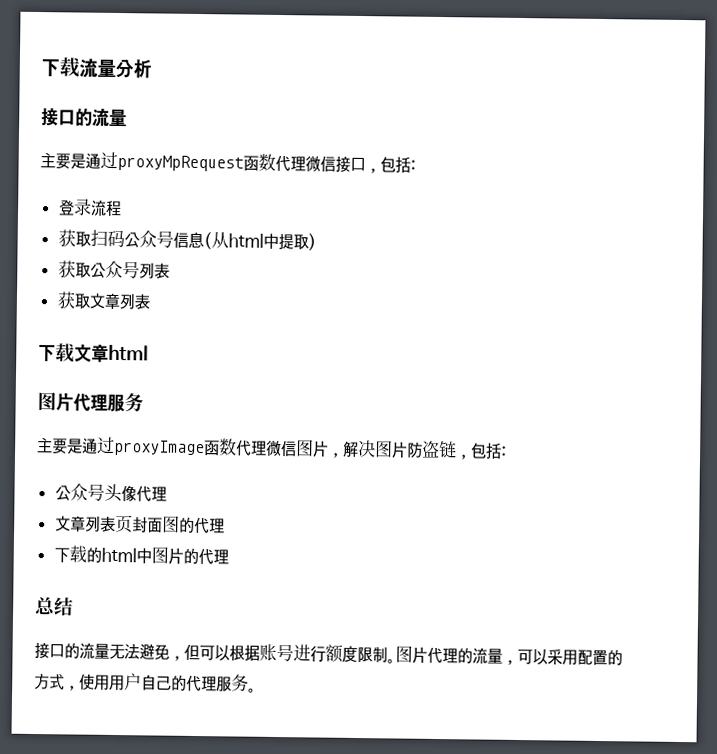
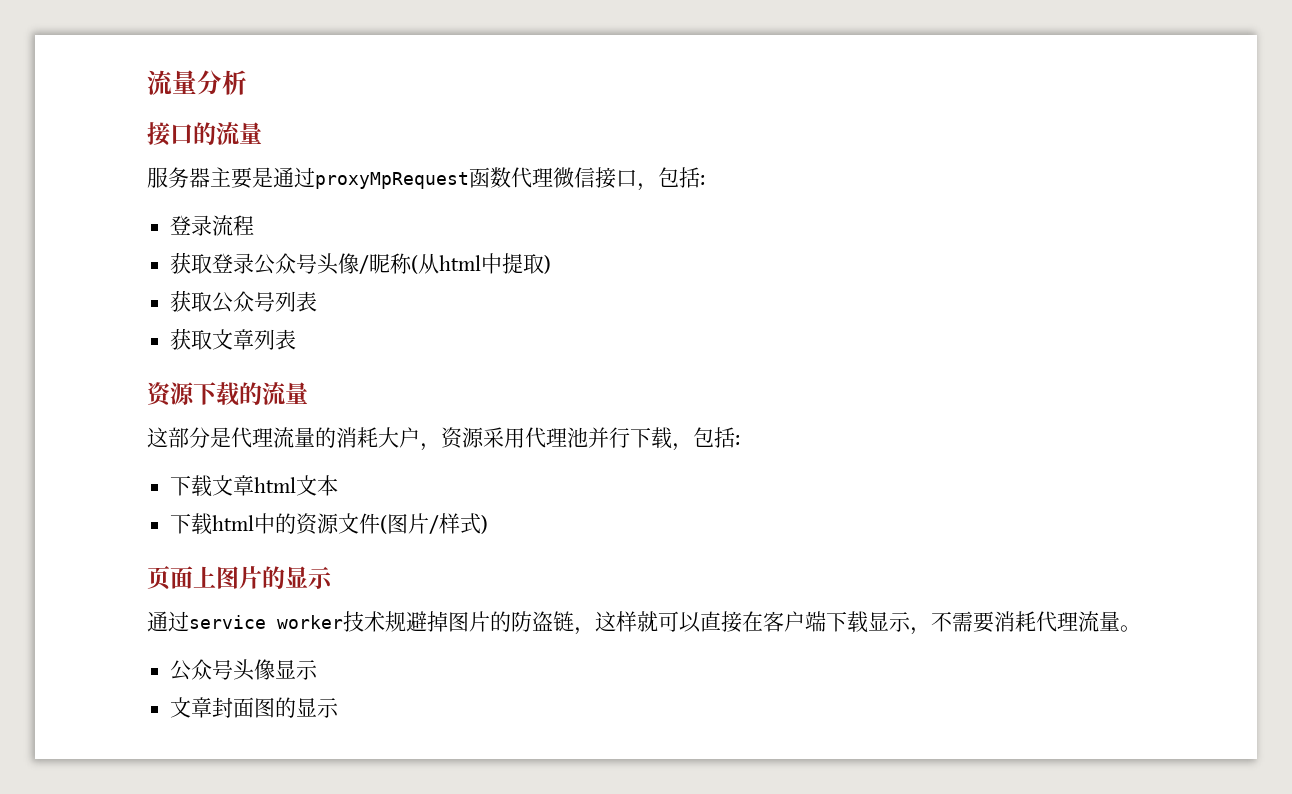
[41,57,80,78] 下载 -> (147, 82) none
(127, 117) none -> [147,167,210,188] 服务器
[89,229,204,249] 扫码公众号信息 -> [212,253,413,275] 登录公众号头像/昵称
[38,343,149,363] [37,392,144,413] [37,436,507,460] [54,483,167,503] [54,514,133,534] 下载文章html // 图片代理服务 // 主要是通过proxyImage函数代理微信图片，解决图片防盗链，包括: // 公众号头像代理 // 文章列表页 -> [147,382,308,407] [147,427,740,451] [170,475,339,497] [170,513,489,535] [147,566,333,590] [147,611,1141,635] [170,659,319,681] [170,697,213,718] 资源下载的流量 // 这部分是代理流量的消耗大户，资源采用代理池并行下载，包括: // 下载文章html文本 // 下载html中的资源文件(图片/样式) // 页面上图片的显示 // 通过service worker技术规避掉图片的防盗链，这样就可以直接在客户端下载显示，不需要消耗代理流量。 // 公众号头像显示 // 文章
[193,516,225,534] [53,545,229,565] [35,597,74,617] [34,642,623,666] [34,673,257,693] 代理 // 下载的html中图片的代理 // 总结 // 接口的流量无法避免，但可以根据账号进行额度限制。图片代理的流量，可以采用配置的方式，使用用户自己的代理服务。 -> [296,698,340,718] 显示

